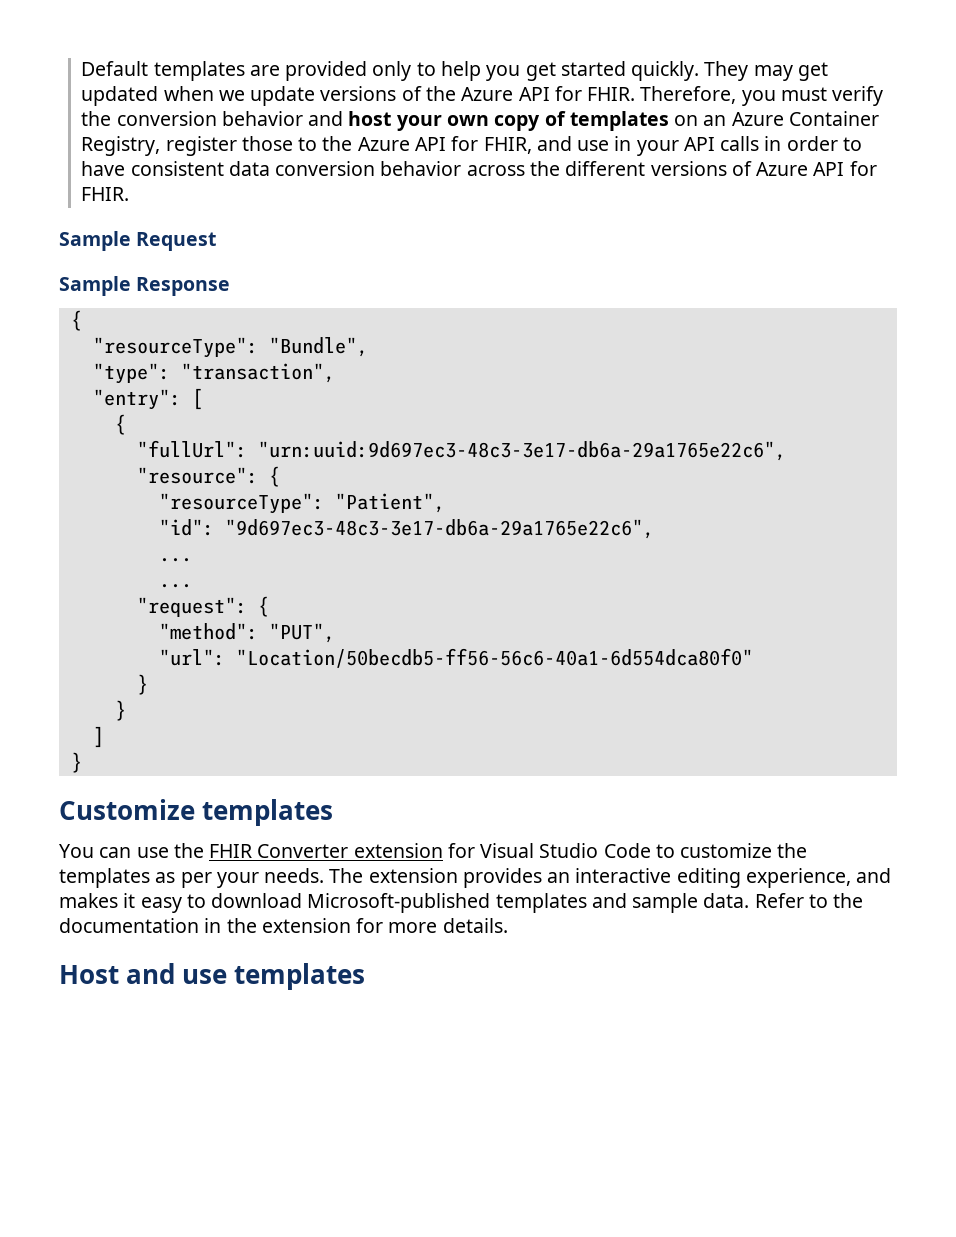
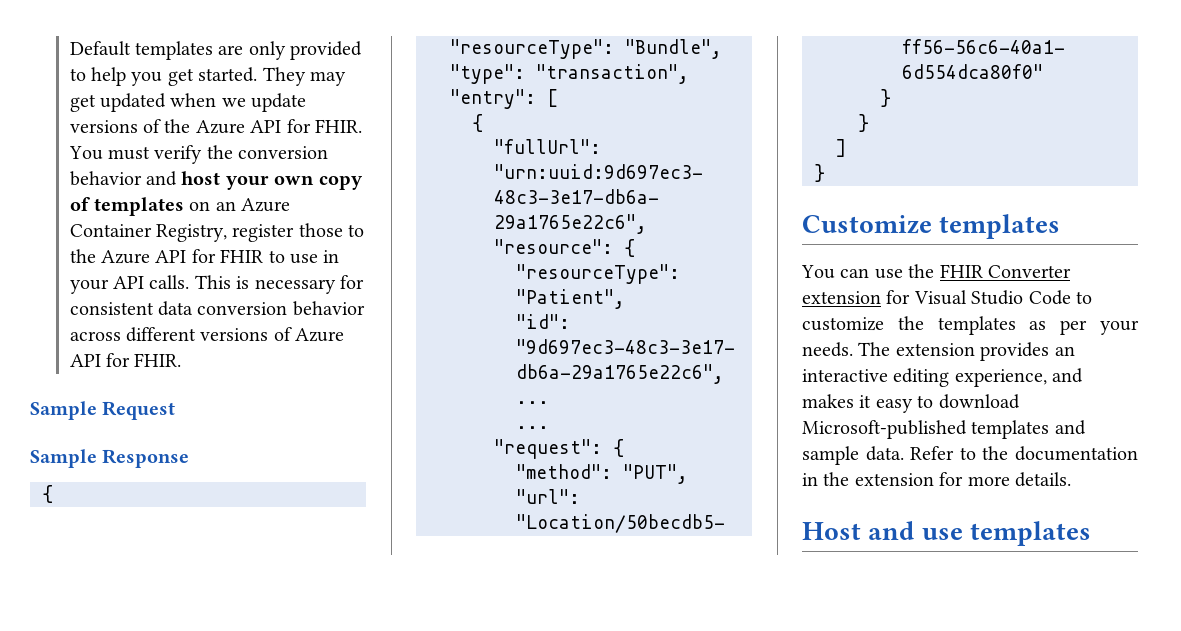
[285,61,412,81] provided only -> [248,41,363,60] only provided
[560,61,700,81] started quickly. -> [198,67,258,82] started.
[640,86,776,106] Therefore, you -> [68,146,103,160] You
[483,136,572,154] FHIR, and -> [220,249,285,263] FHIR to
[720,136,862,151] [81,161,126,176] calls in order to have -> [149,275,364,294] calls. This is necessary for
[529,161,560,176] the -> (121, 336) none

